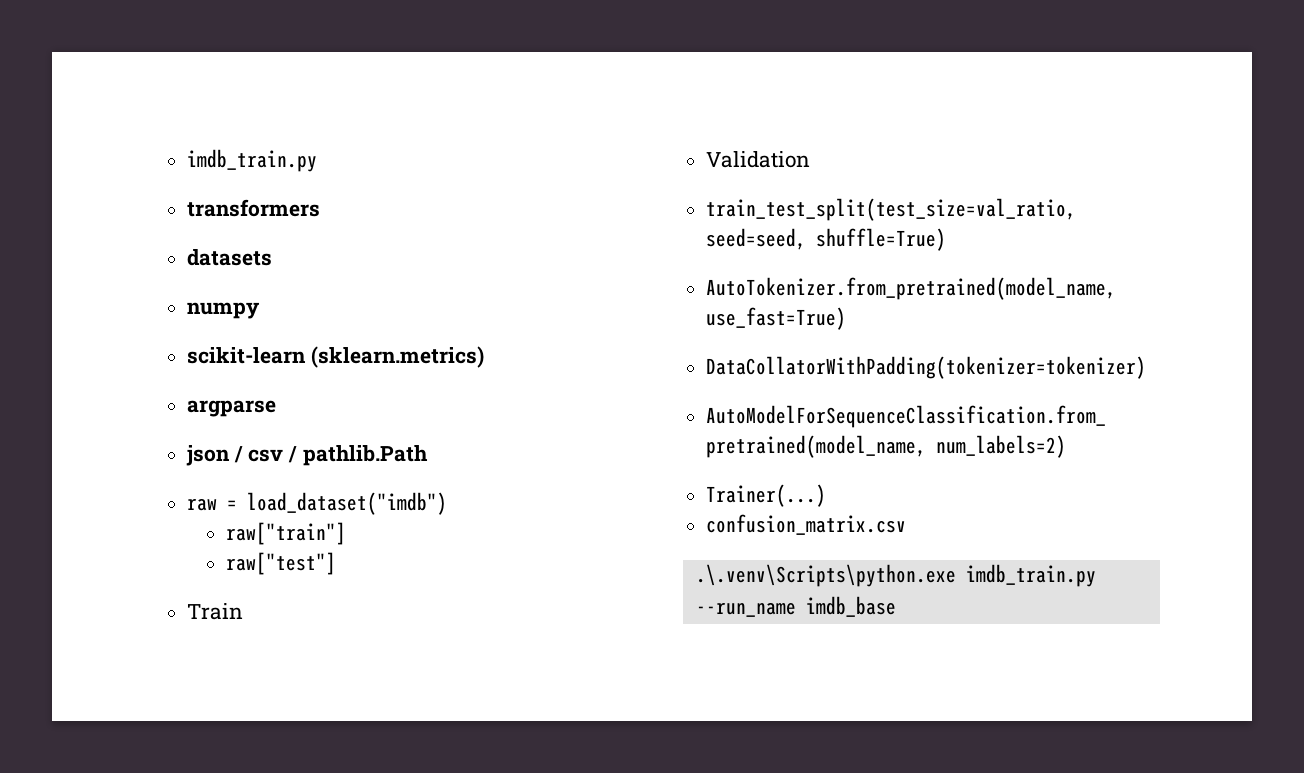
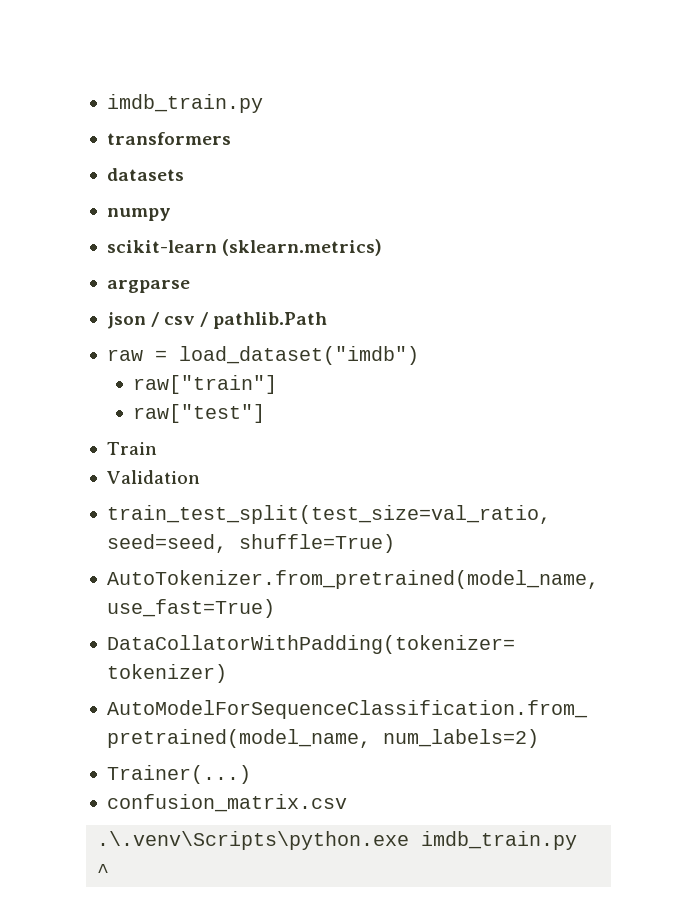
[695,596,896,617] --run_name imdb_base -> [97,864,110,877] ^

